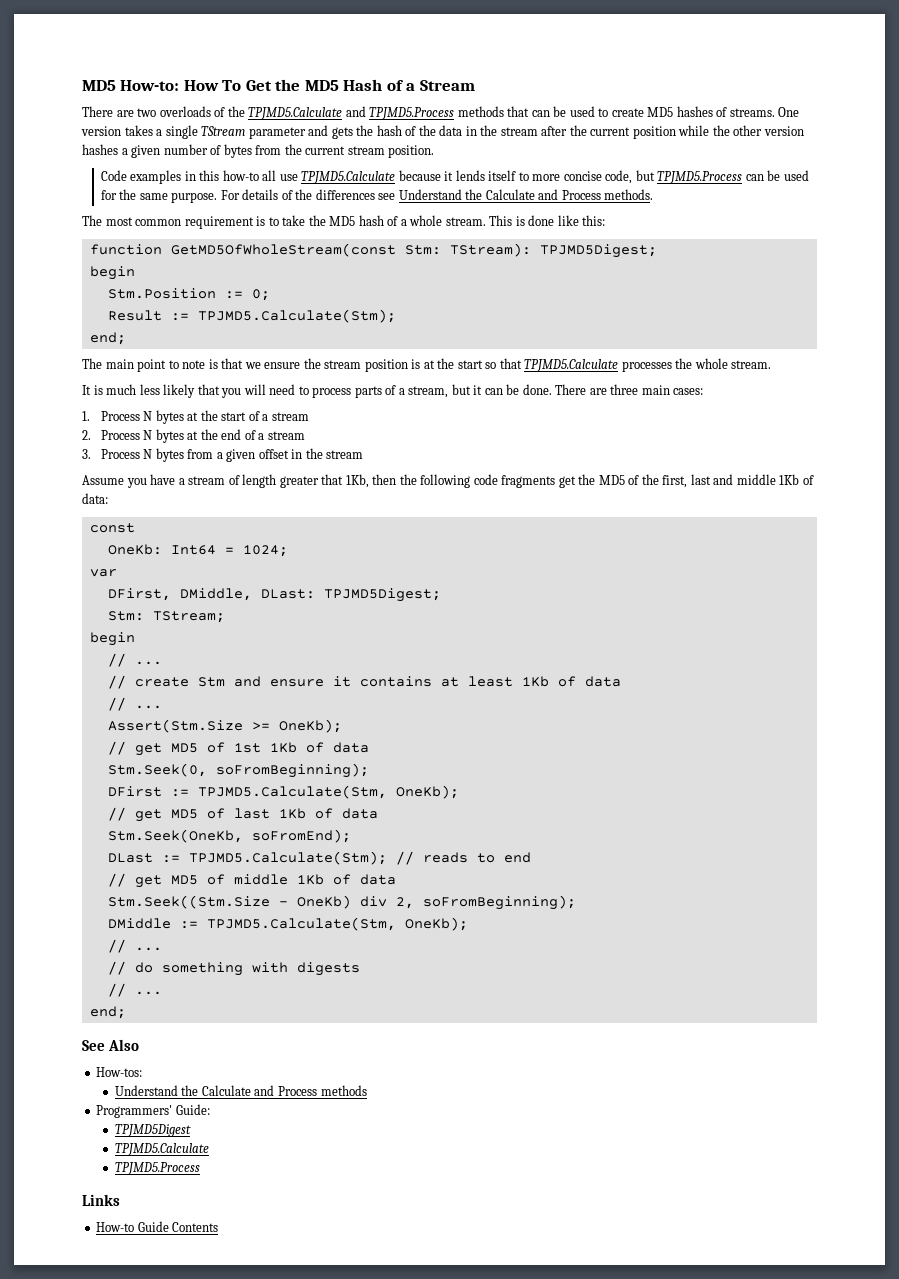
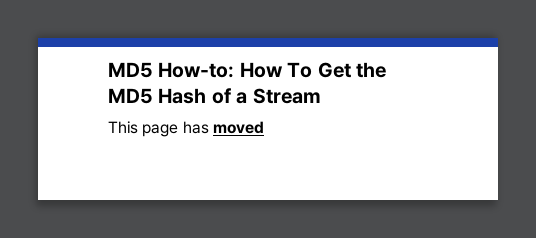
[82,106,800,120] [81,125,804,139] [82,144,435,158] [100,170,809,184] [100,189,654,203] [82,215,606,229] [89,243,657,258] [89,266,135,280] [107,288,270,301] [107,309,396,323] [89,332,126,345] [82,358,772,372] [82,384,704,398] [82,410,309,424] [82,429,305,443] [82,448,364,462] [82,474,814,488] [82,493,108,504] [89,523,135,533] [107,544,288,557] [89,569,117,577] [107,588,441,602] [107,611,225,623] [89,632,135,646] [107,653,162,667] [107,675,621,689] [107,697,162,711] [107,719,342,733] [107,741,369,756] [107,763,369,778] [107,785,459,799] [107,807,378,822] [107,829,351,843] [107,851,531,865] [107,873,396,888] [107,895,576,910] [107,917,468,931] [107,939,162,953] [107,961,360,976] [107,983,162,997] [89,1006,126,1019] [82,1039,140,1051] [96,1067,143,1077] [114,1085,367,1096] [96,1104,210,1118] [114,1124,191,1137] [114,1143,209,1156] [114,1162,200,1175] [82,1194,120,1206] [96,1221,219,1232] There are two overloads of the TPJMD5.Calculate and TPJMD5.Process methods that can be used to create MD5 hashes of streams. One version takes a single TStream parameter and gets the hash of the data in the stream after the current position while the other version hashes a given number of bytes from the current stream position. // Code examples in this how-to all use TPJMD5.Calculate because it lends itself to more concise code, but TPJMD5.Process can be used for the same purpose. For details of the differences see Understand the Calculate and Process methods. // The most common requirement is to take the MD5 hash of a whole stream. This is done like this: // function GetMD5OfWholeStream(const Stm: TStream): TPJMD5Digest; // begin // Stm.Position := 0; // Result := TPJMD5.Calculate(Stm); // end; // The main point to note is that we ensure the stream position is at the start so that TPJMD5.Calculate processes the whole stream. // It is much less likely that you will need to process parts of a stream, but it can be done. There are three main cases: // 1. Process N bytes at the start of a stream // 2. Process N bytes at the end of a stream // 3. Process N bytes from a given offset in the stream // Assume you have a stream of length greater that 1Kb, then the following code fragments get the MD5 of the first, last and middle 1Kb of data: // const // OneKb: Int64 = 1024; // var // DFirst, DMiddle, DLast: TPJMD5Digest; // Stm: TStream; // begin // // ... // // create Stm and ensure it contains at least 1Kb of data // // ... // Assert(Stm.Size >= OneKb); // // get MD5 of 1st 1Kb of data // Stm.Seek(0, soFromBeginning); // DFirst := TPJMD5.Calculate(Stm, OneKb); // // get MD5 of last 1Kb of data // Stm.Seek(OneKb, soFromEnd); // DLast := TPJMD5.Calculate(Stm); // reads to end // // get MD5 of middle 1Kb of data // Stm.Seek((Stm.Size - OneKb) div 2, soFromBeginning); // DMiddle := TPJMD5.Calculate(Stm, OneKb); // // ... // // do something with digests // // ... // end; // See Also // How-tos: // Understand the Calculate and Process methods // Programmers' Guide: // TPJMD5Digest // TPJMD5.Calculate // TPJMD5.Process // Links // How-to Guide Contents -> [108,121,264,137] This page has moved

